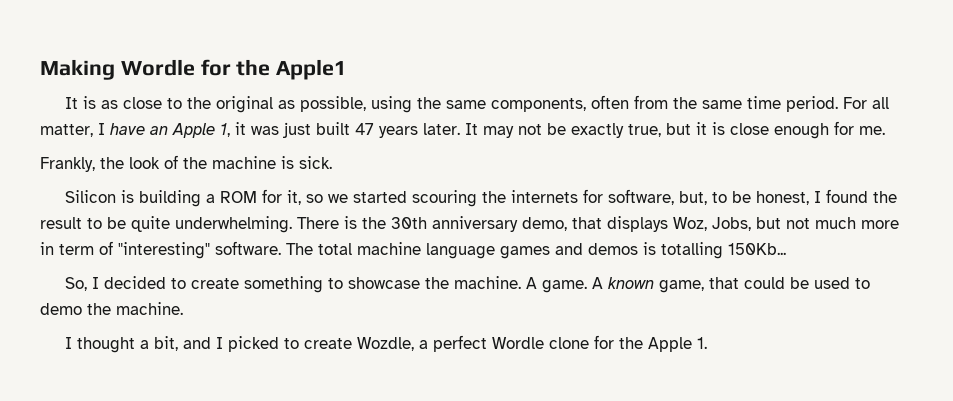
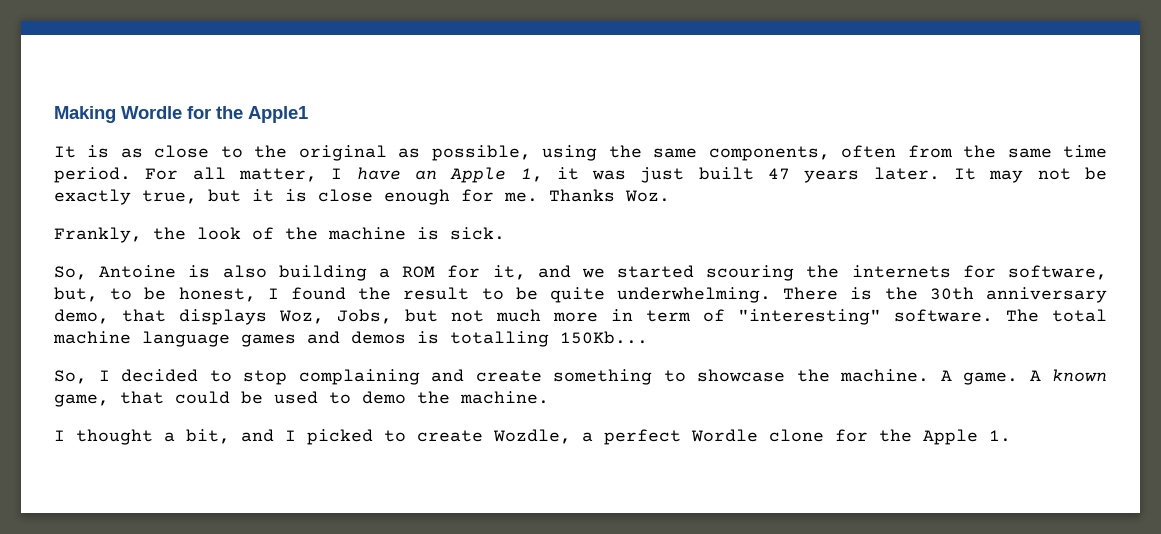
(885, 130) none -> [549,189,670,202] Thanks Woz.
[65,190,135,203] Silicon is -> [54,265,267,280] So, Antoine is also
[306,194,324,203] so -> [537,265,571,278] and
(187, 283) none -> [243,369,464,385] stop complaining and

